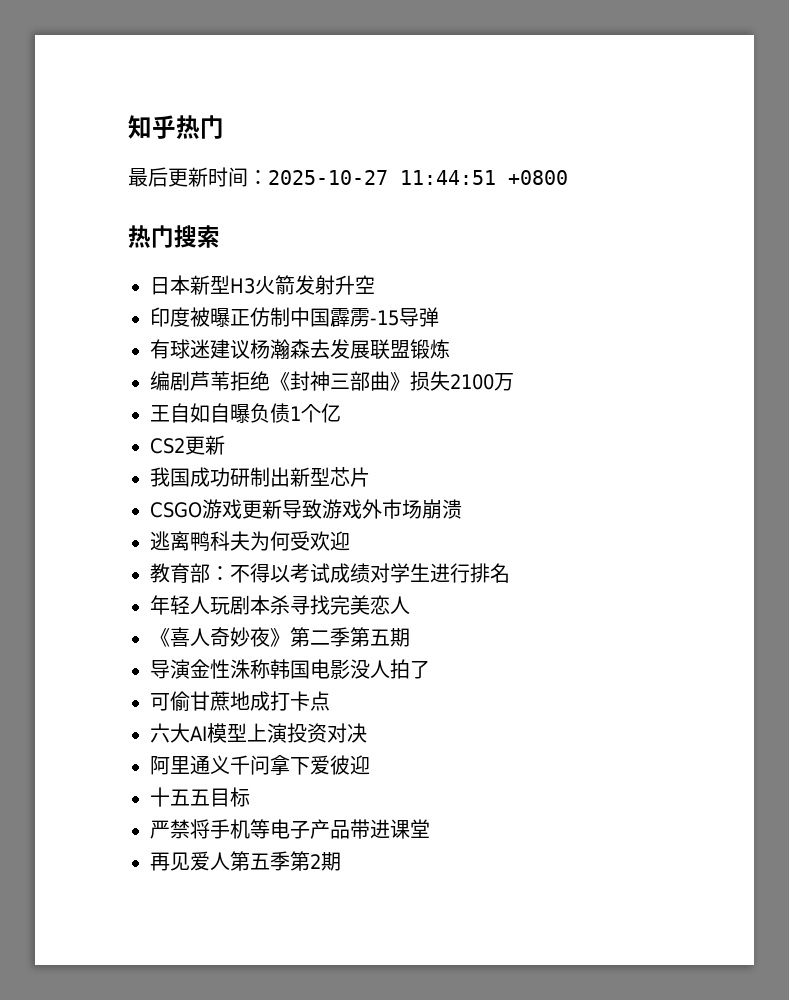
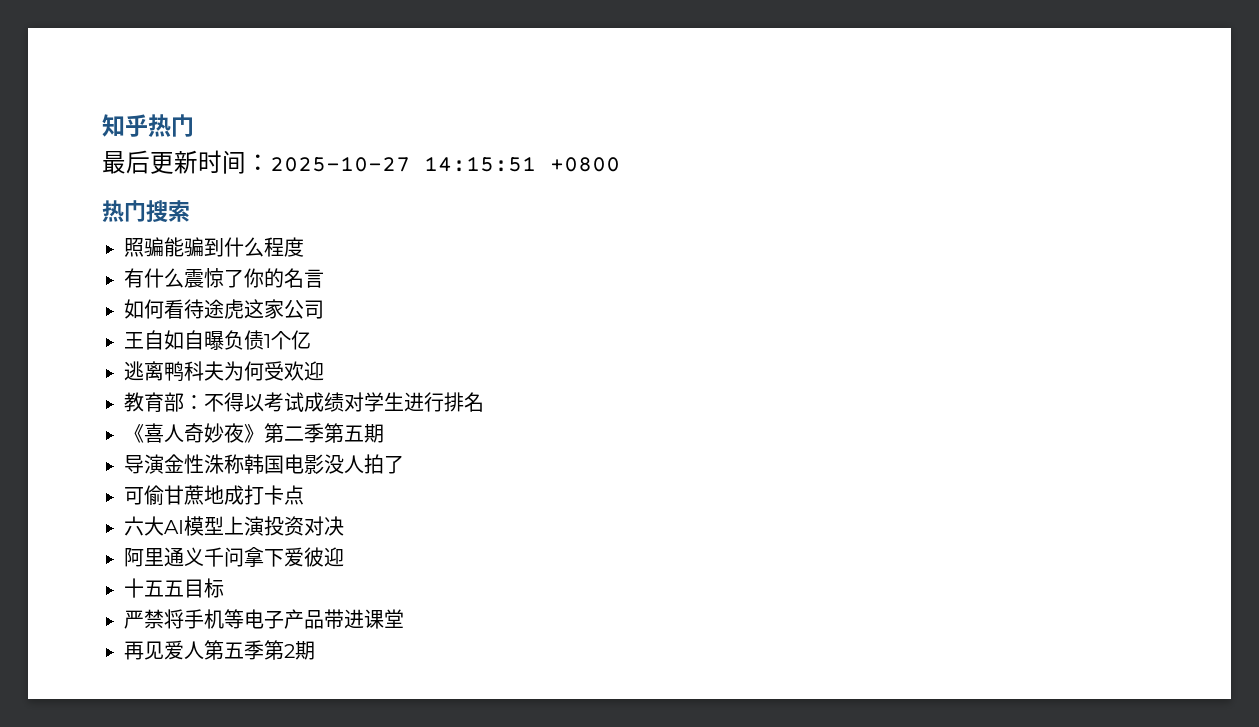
[400,170,496,185] 11:44:51 -> [424,156,536,172] 14:15:51
[150,275,375,295] [150,307,439,327] [150,339,450,360] [150,371,514,391] 日本新型H3火箭发射升空 // 印度被曝正仿制中国霹雳-15导弹 // 有球迷建议杨瀚森去发展联盟锻炼 // 编剧芦苇拒绝《封神三部曲》损失2100万 -> [124,237,304,257] [124,268,324,288] [124,299,324,319] 照骗能骗到什么程度 // 有什么震惊了你的名言 // 如何看待途虎这家公司
[150,435,225,455] [150,467,370,487] [150,499,462,519] // CS2更新 // 我国成功研制出新型芯片 // CSGO游戏更新导致游戏外市场崩溃 -> (311, 340) none
[150,595,410,615] // 年轻人玩剧本杀寻找完美恋人 -> (484, 402) none

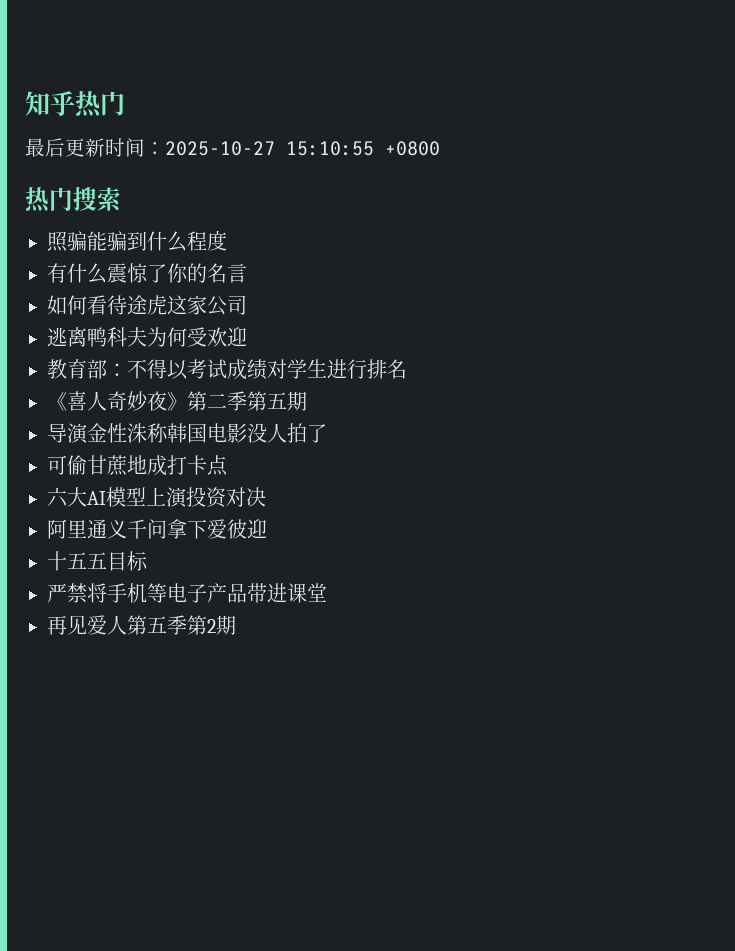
[424,156,536,172] 14:15:51 -> [286,141,374,156] 15:10:55
[124,330,311,350] // 王自如自曝负债1个亿 -> (247, 305) none

